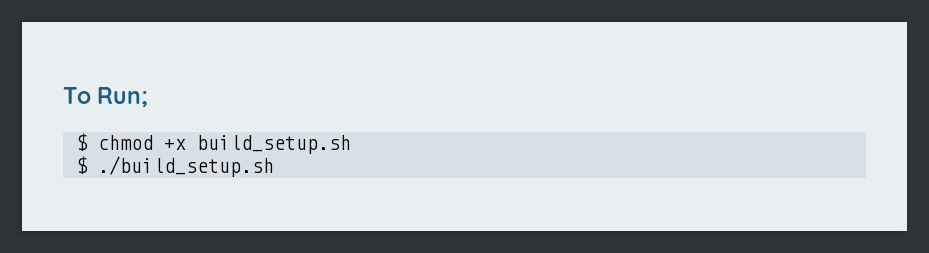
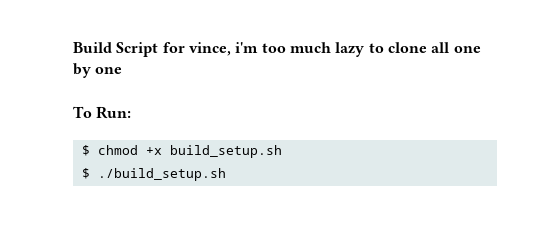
[63,87,149,107] To Run; -> [73,42,481,57] [73,63,123,78] [73,106,132,119] Build Script for vince, i'm too much lazy to clone all one by one // To Run:

